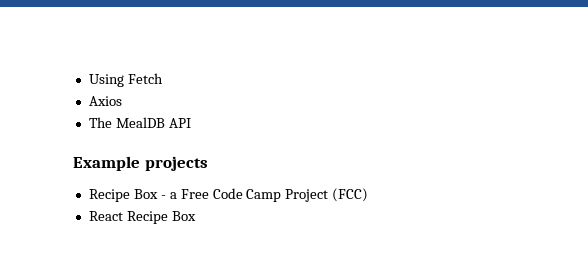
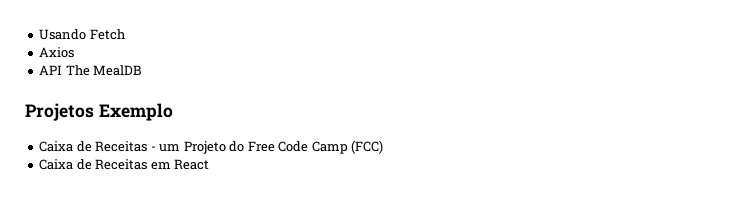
[88,74,124,87] Using -> [39,29,87,40] Usando
(122, 101) none -> [39,65,63,75] API
[168,118,191,128] [73,156,208,171] [88,189,177,202] API // Example projects // Recipe Box - a -> [25,103,173,121] [39,141,245,154] // Projetos Exemplo // Caixa de Receitas - um Projeto do
[285,189,329,202] Project -> (348, 147) none
[88,211,196,224] React Recipe Box -> [39,159,210,170] Caixa de Receitas em React

